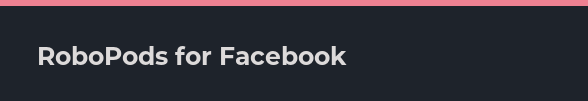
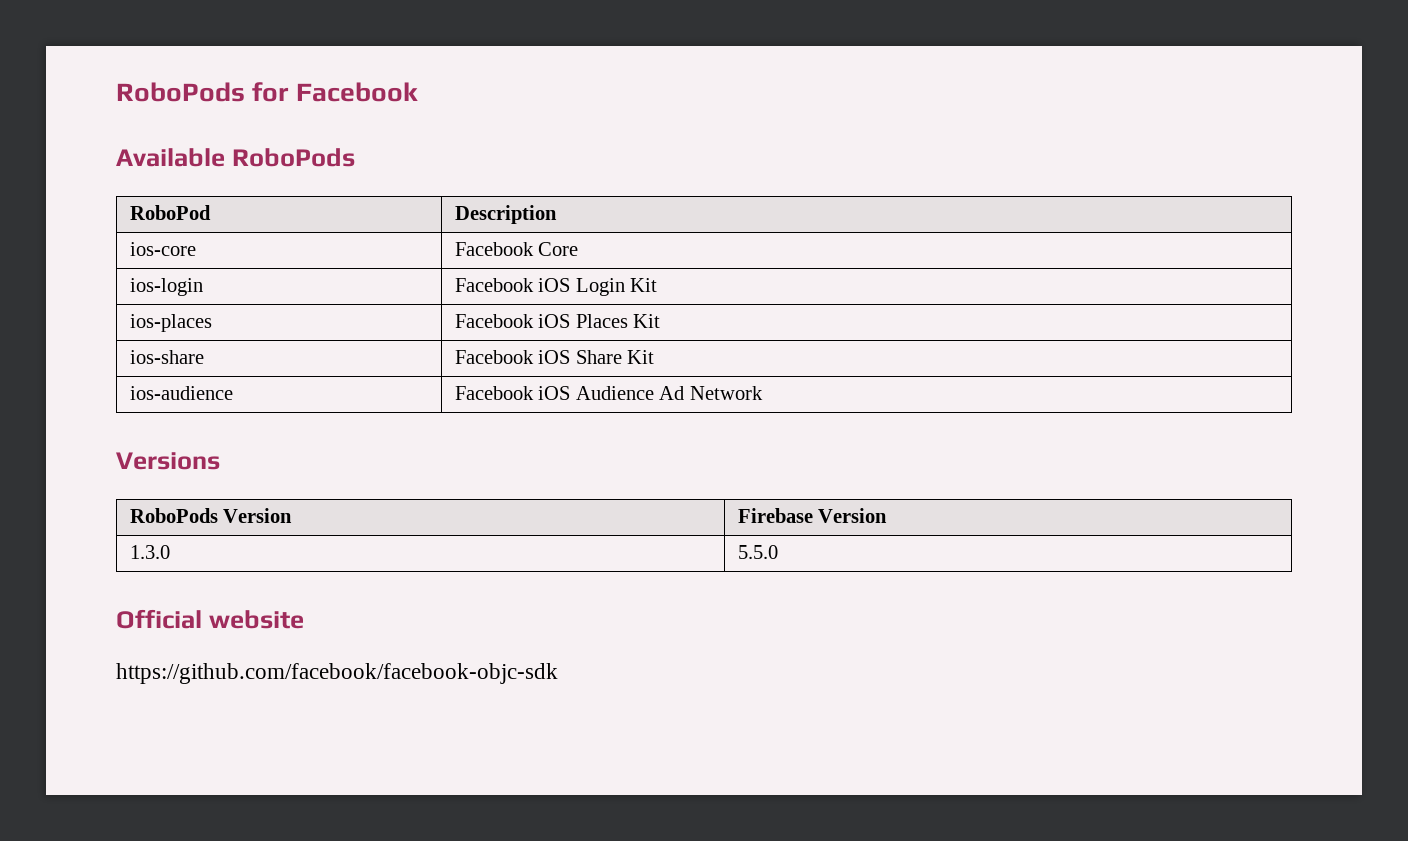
(347, 55) none -> [116,148,355,167] [129,205,211,220] [454,205,557,224] [129,242,196,256] [454,242,579,256] [129,278,203,296] [454,278,658,296] [129,314,212,332] [454,314,661,328] [129,350,204,364] [454,350,655,364] [129,386,233,400] [454,386,763,400] [116,452,220,470] [129,508,293,523] [737,508,888,523] [129,545,170,559] [737,545,778,559] [116,609,304,629] [116,663,558,684] // Available RoboPods // RoboPod | Description // ios-core | Facebook Core // ios-login | Facebook iOS Login Kit // ios-places | Facebook iOS Places Kit // ios-share | Facebook iOS Share Kit // ios-audience | Facebook iOS Audience Ad Network // Versions // RoboPods Version | Firebase Version // 1.3.0 | 5.5.0 // Official website // https://github.com/facebook/facebook-objc-sdk

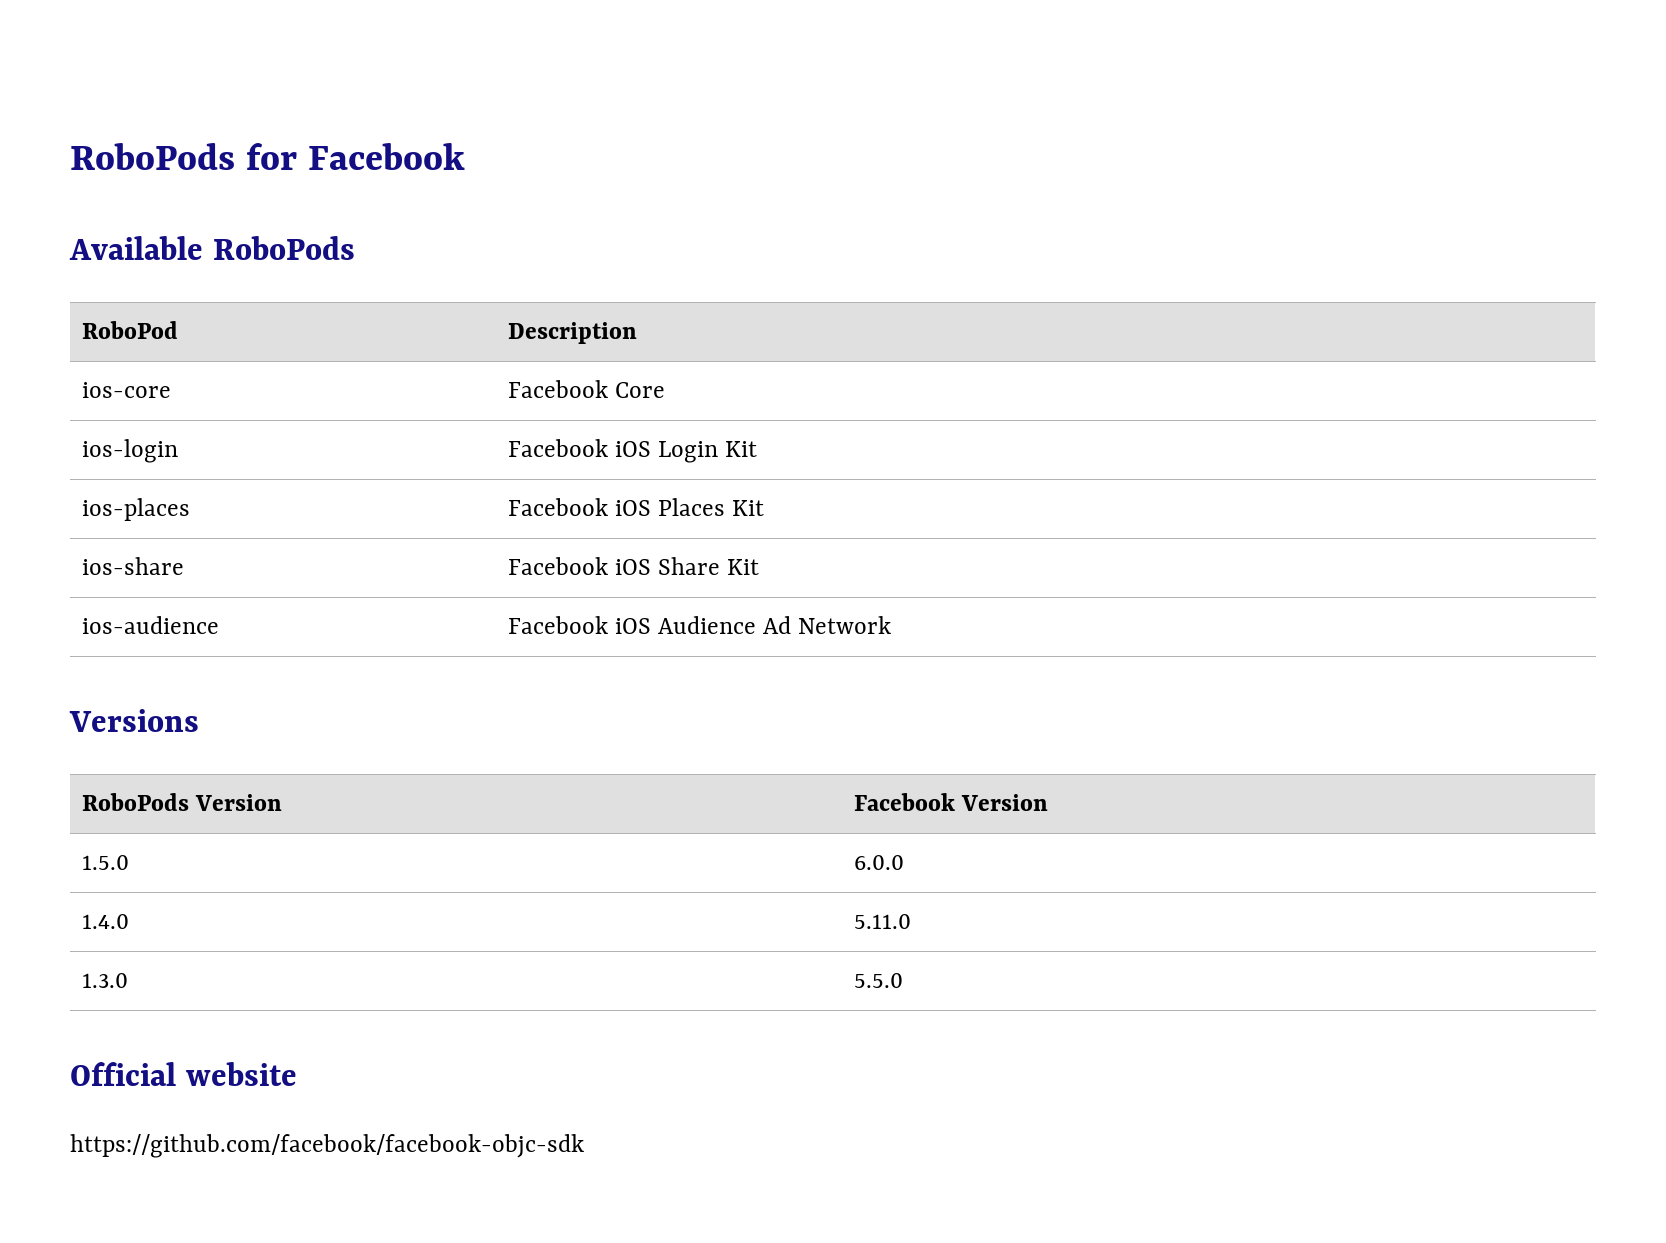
[737,508,888,523] Firebase Version -> [853,793,1048,811] [81,855,129,870] [853,855,904,870] [81,914,129,929] [853,914,911,929] Facebook Version // 1.5.0 | 6.0.0 // 1.4.0 | 5.11.0

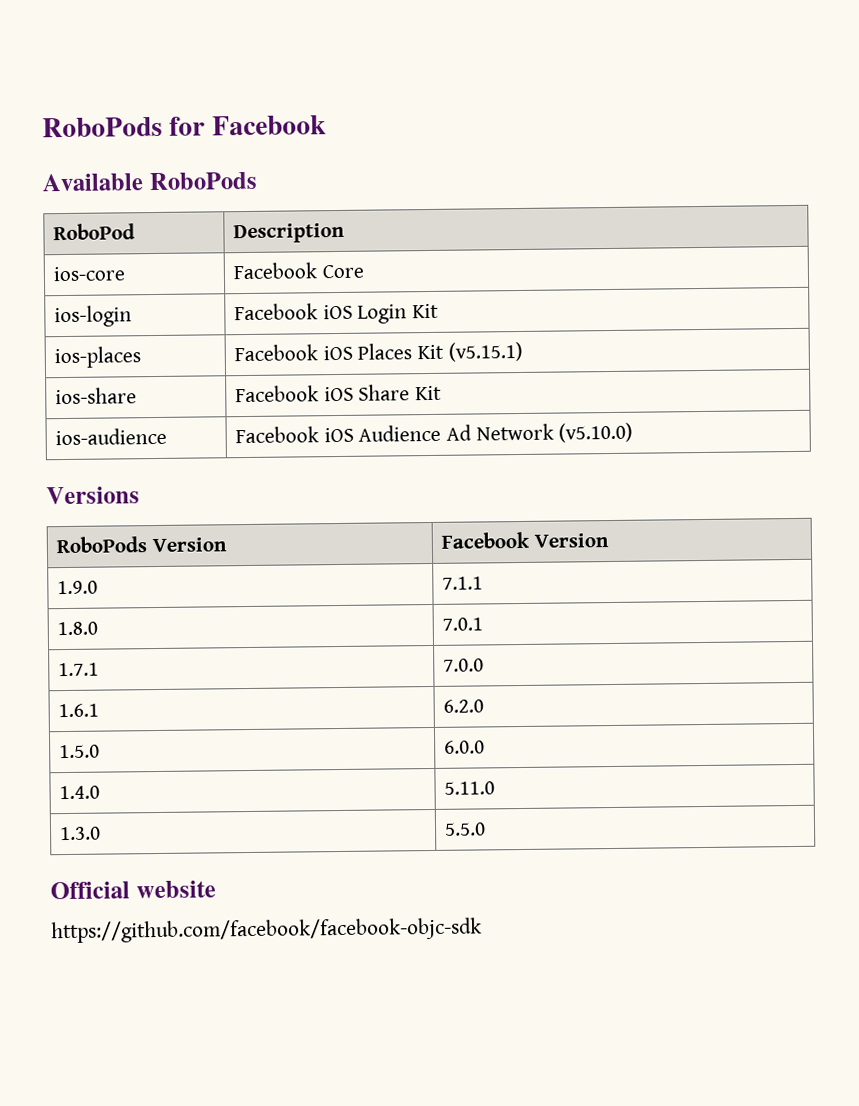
(765, 508) none -> [447,341,523,362] (v5.15.1)
(892, 625) none -> [558,422,634,443] (v5.10.0)
(1048, 802) none -> [56,580,98,595] [441,576,483,590] [56,621,98,636] [441,617,483,631] [57,662,99,677] [442,658,484,672] [57,703,99,718] [442,699,484,713] // 1.9.0 | 7.1.1 // 1.8.0 | 7.0.1 // 1.7.1 | 7.0.0 // 1.6.1 | 6.2.0

